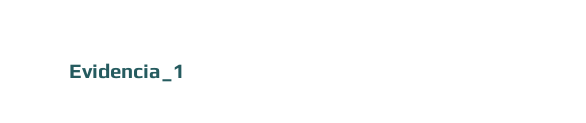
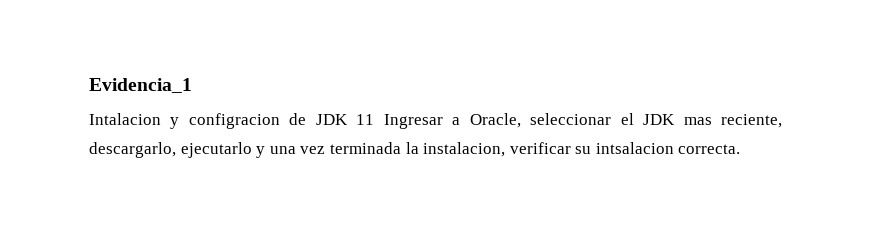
(185, 72) none -> [89,113,782,129] [89,142,741,158] // Intalacion y configracion de JDK 11 Ingresar a Oracle, seleccionar el JDK mas reciente, descargarlo, ejecutarlo y una vez terminada la instalacion, verificar su intsalacion correcta.

